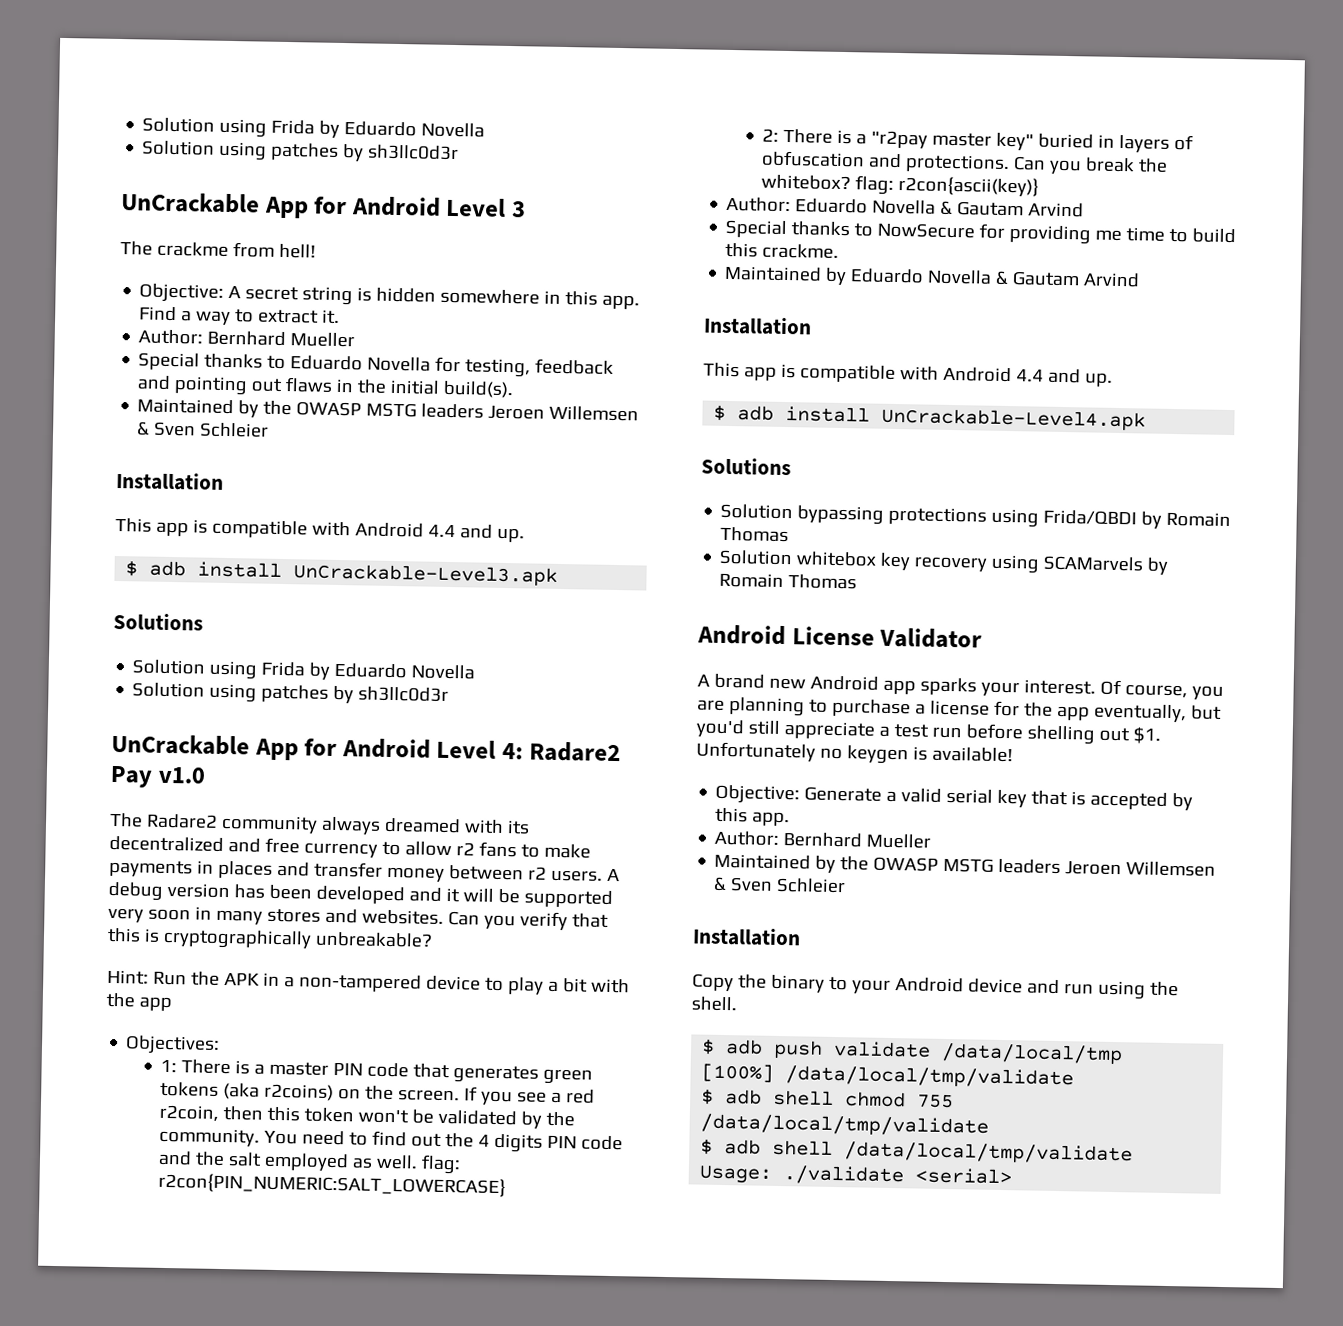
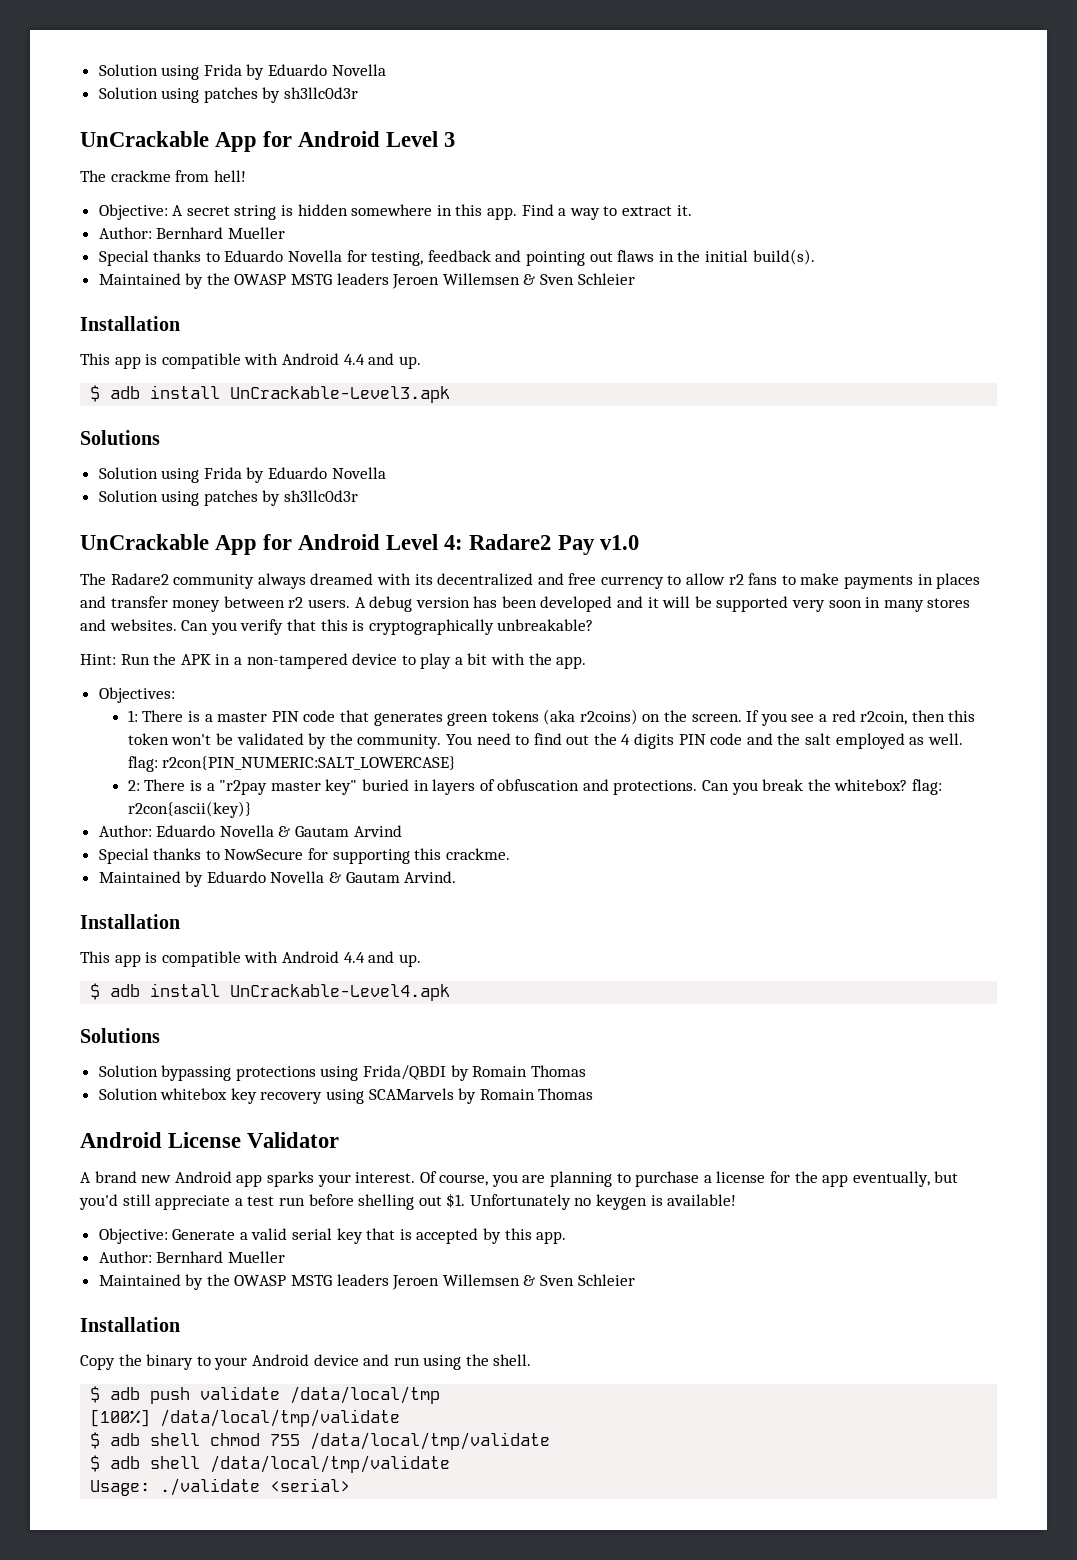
[138,996,172,1012] app -> [556,656,587,669] app.
[1009,225,1237,245] providing me time to build -> [332,849,410,864] supporting
[1083,272,1141,288] Arvind -> [404,871,457,883] Arvind.

